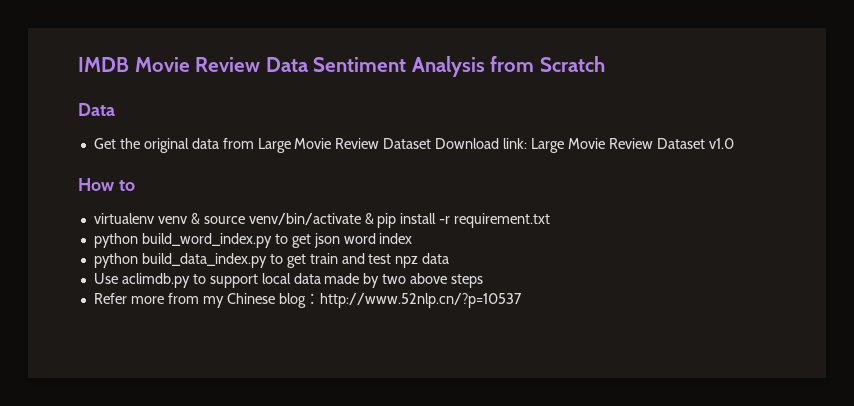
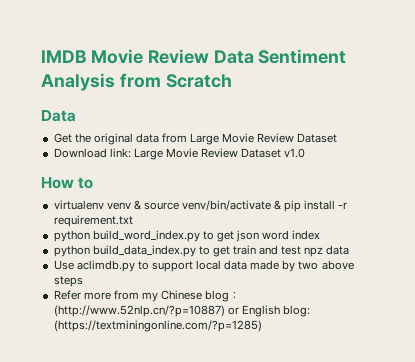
(432, 143) none -> (338, 138) //
[319,293,522,308] http://www.52nlp.cn/?p=10537 -> [53,305,310,317] [53,320,262,332] (http://www.52nlp.cn/?p=10887) or English blog: (https://textminingonline.com/?p=1285)

